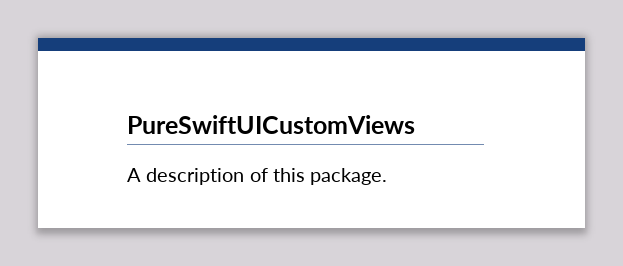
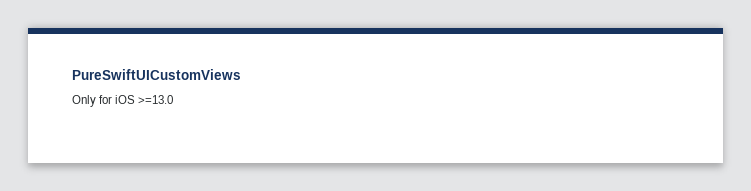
[127,168,388,185] A description of this package. -> [72,95,174,107] Only for iOS >=13.0

